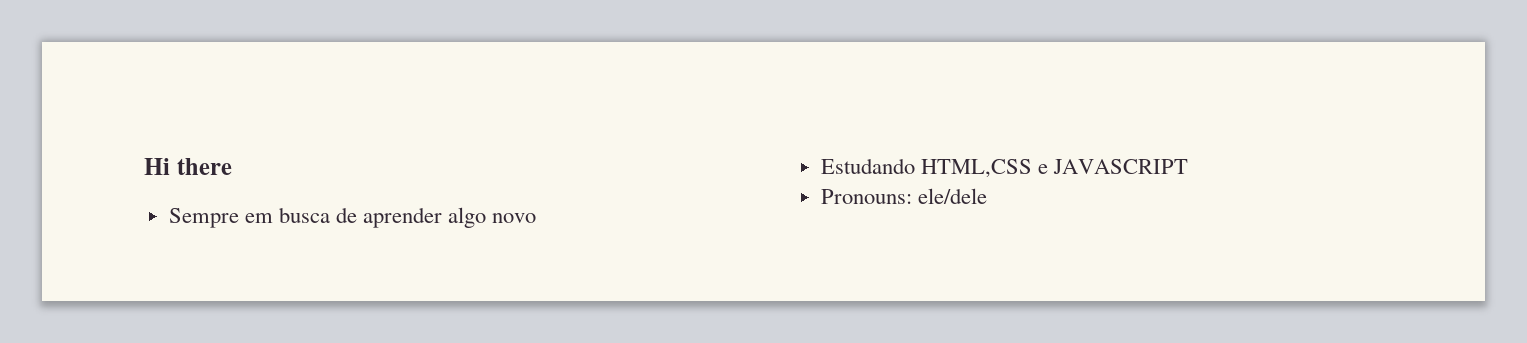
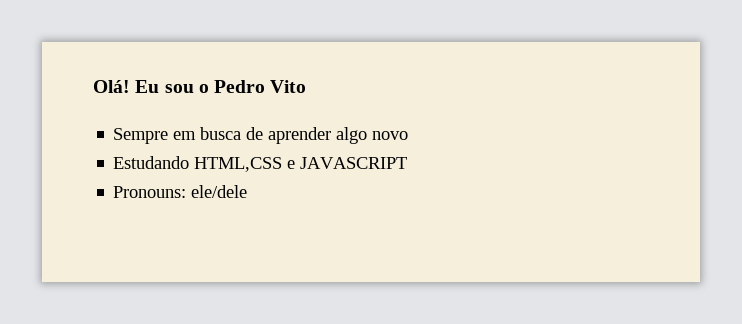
[144,158,232,175] Hi there -> [93,80,307,93] Olá! Eu sou o Pedro Vito

